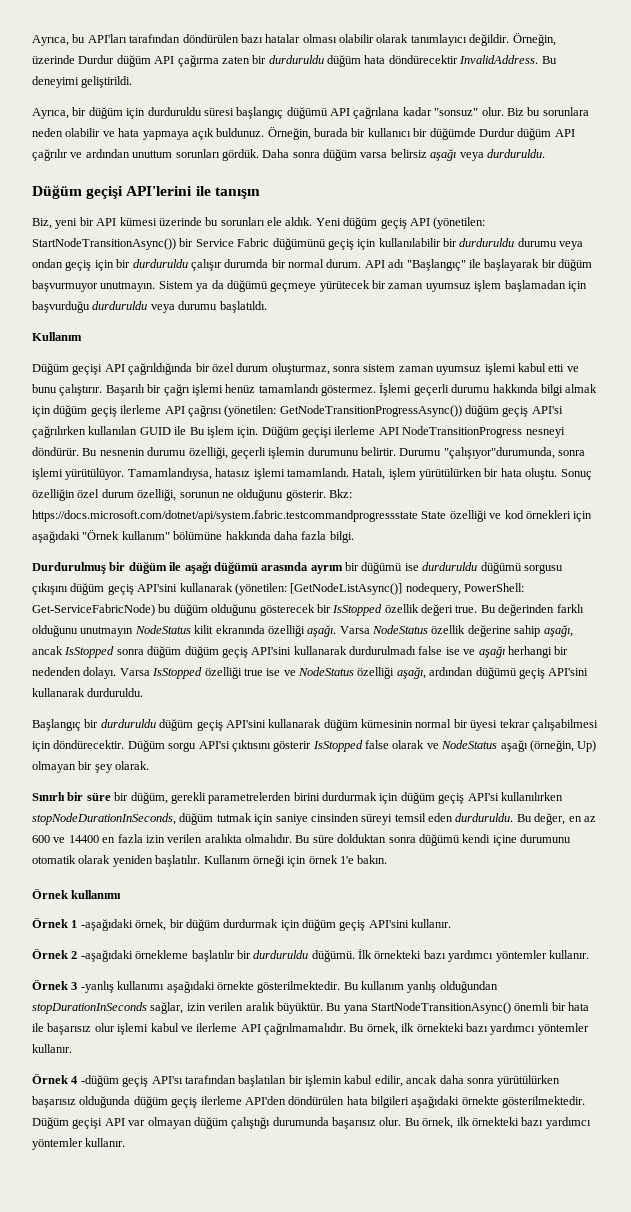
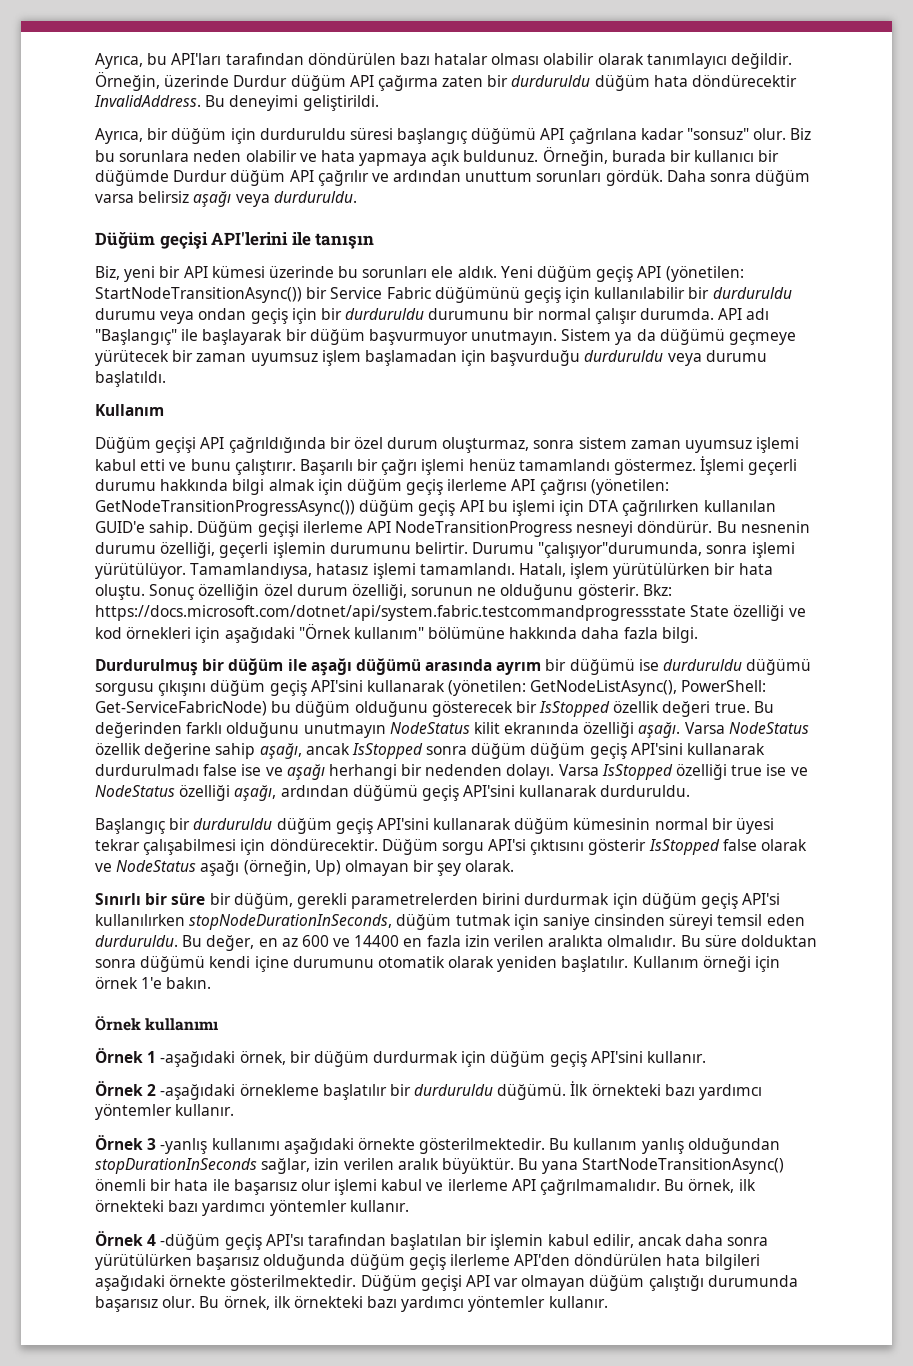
[190,259,362,271] çalışır durumda bir normal durum. -> [428,308,715,324] durumunu bir normal çalışır durumda.
[531,406,563,414] [32,426,259,438] API'si çağrılırken kullanılan GUID ile Bu işlem için. -> [459,500,776,516] [95,521,194,537] API bu işlemi için DTA çağrılırken kullanılan GUID'e sahip.
[290,583,461,595] [GetNodeListAsync()] nodequery, -> [530,680,678,696] GetNodeListAsync(),

